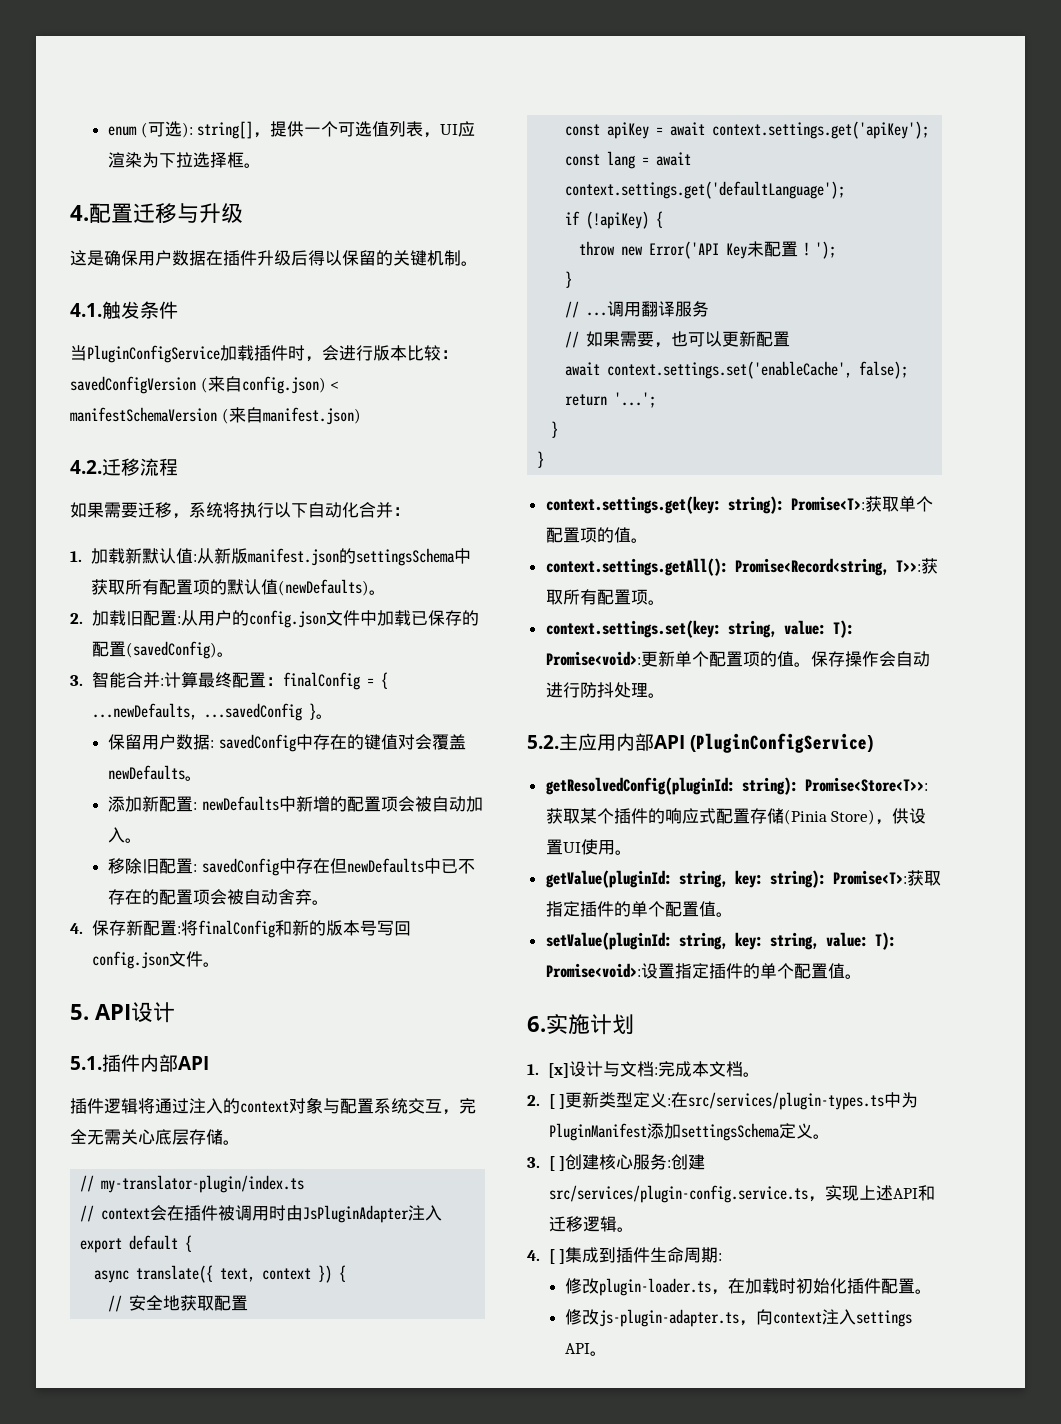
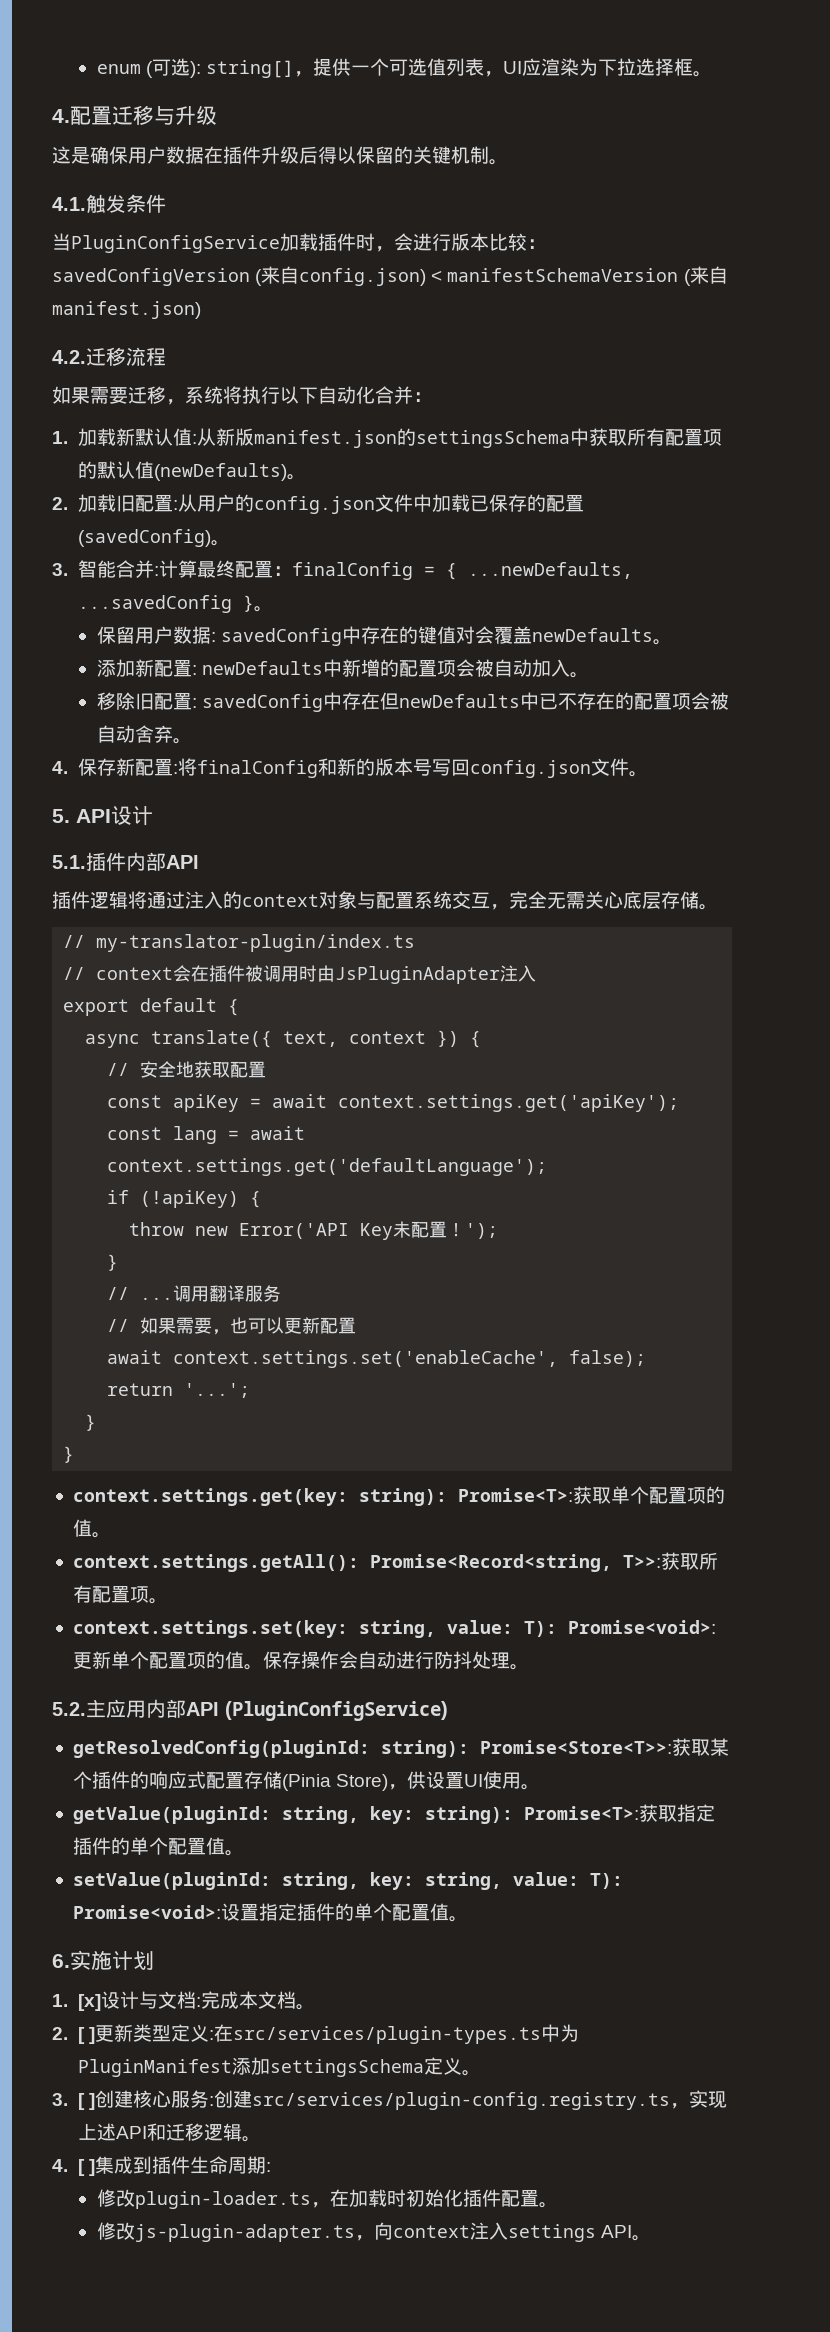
[548,1185,808,1203] src/services/plugin-config.service.ts -> [251,2092,670,2110] src/services/plugin-config.registry.ts

